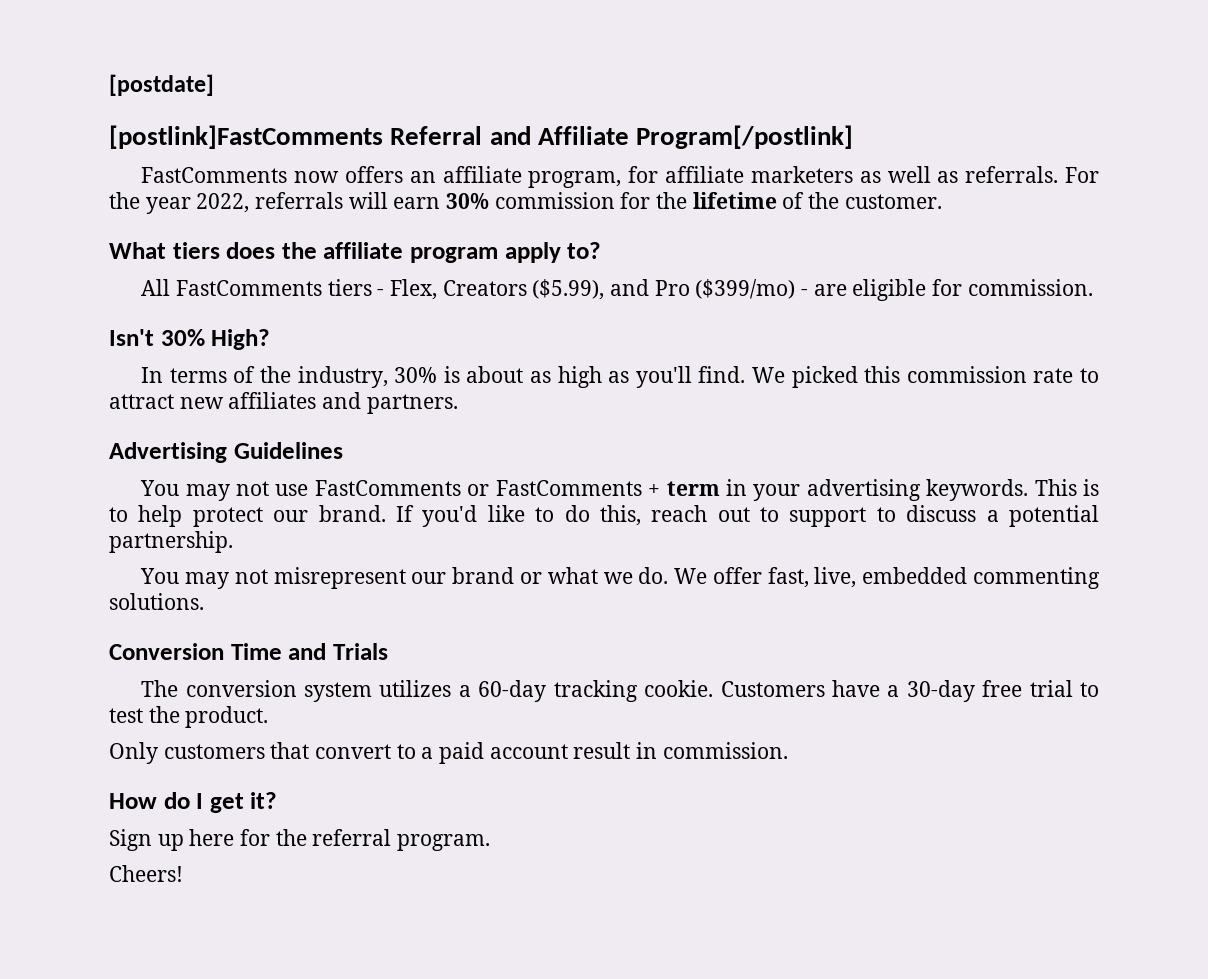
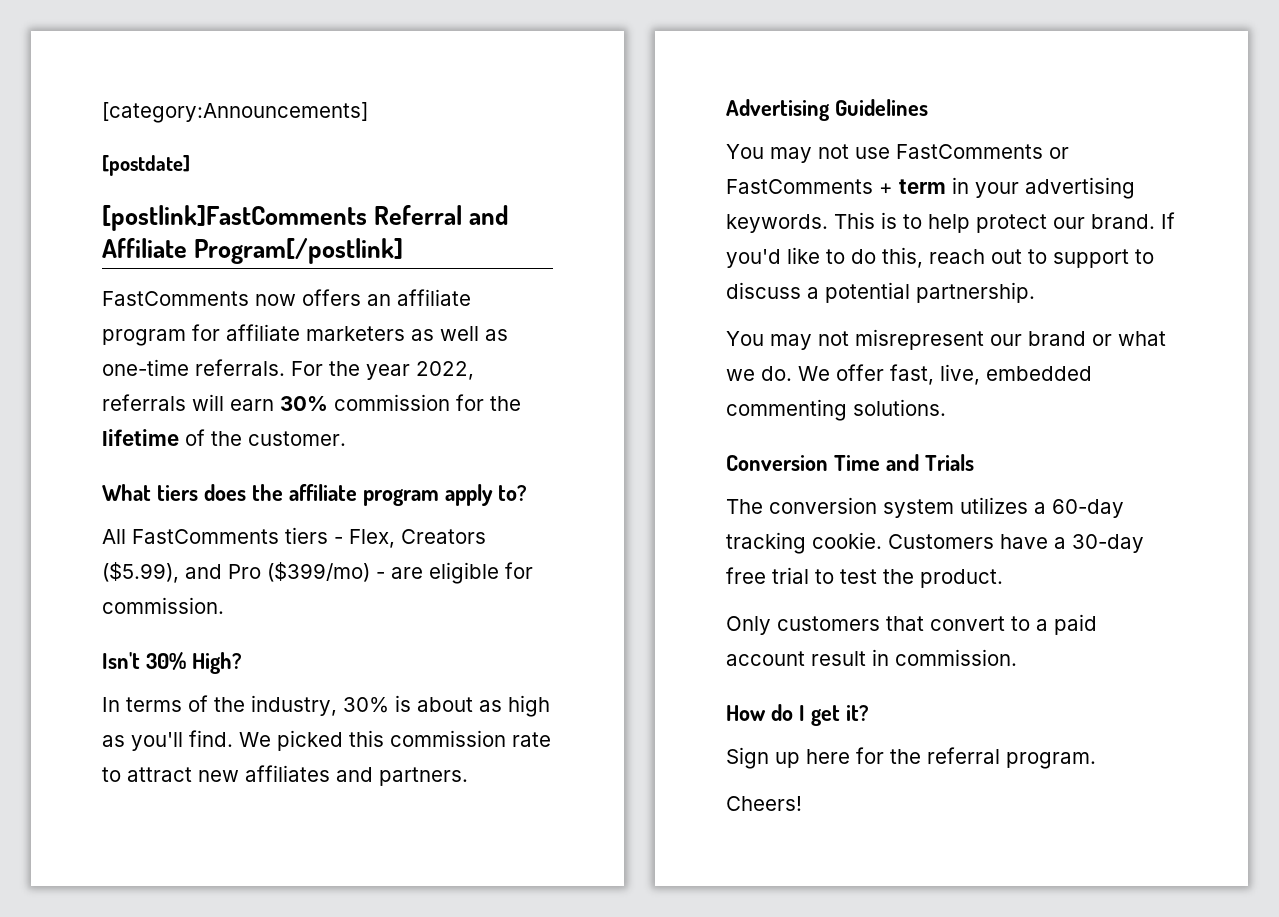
(109, 85) none -> [102,102,368,123] [category:Announcements] //
[528,171,622,188] program, -> [102,329,186,346] program
(959, 177) none -> [102,359,189,376] one-time

